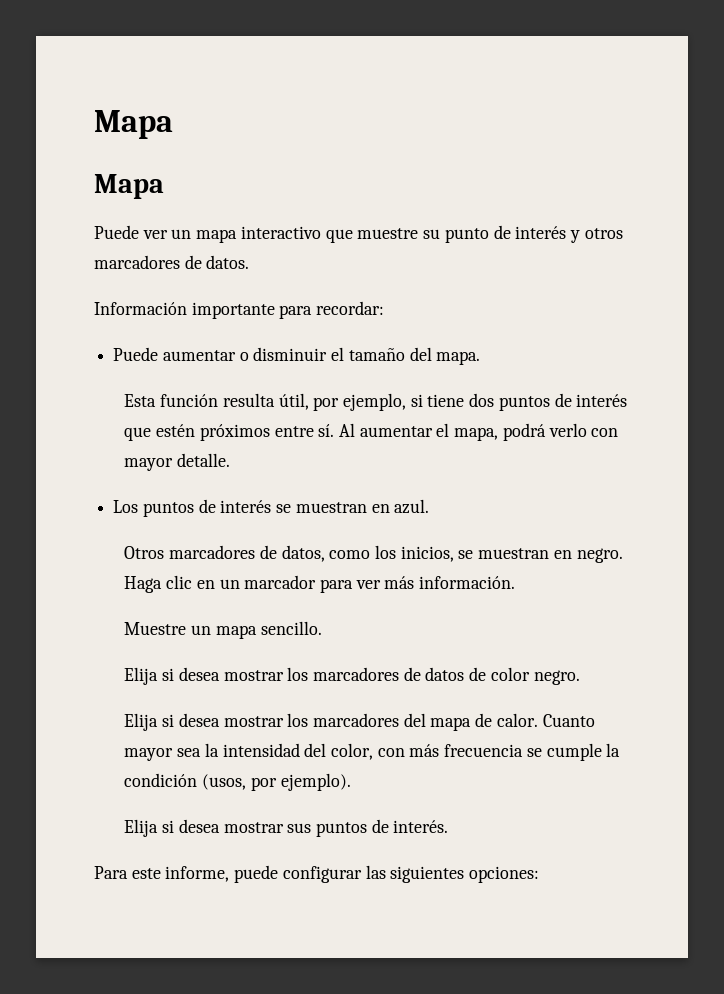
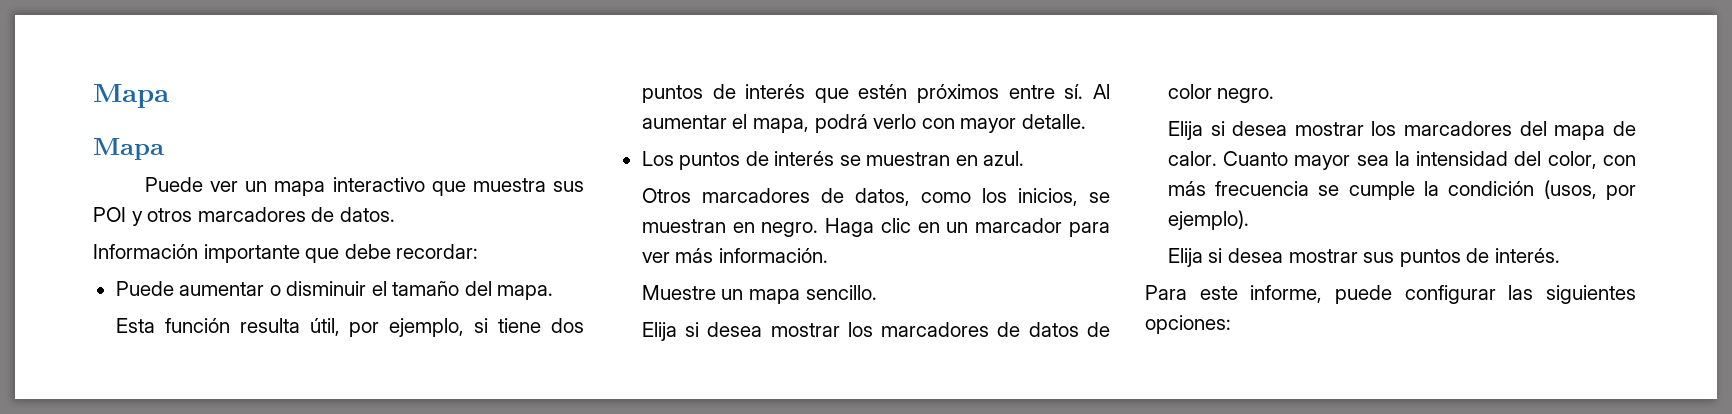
[357,225,567,243] muestre su punto de interés -> [472,178,584,192] [93,207,126,222] muestra sus POI
[279,305,313,319] para -> [305,244,391,263] que debe

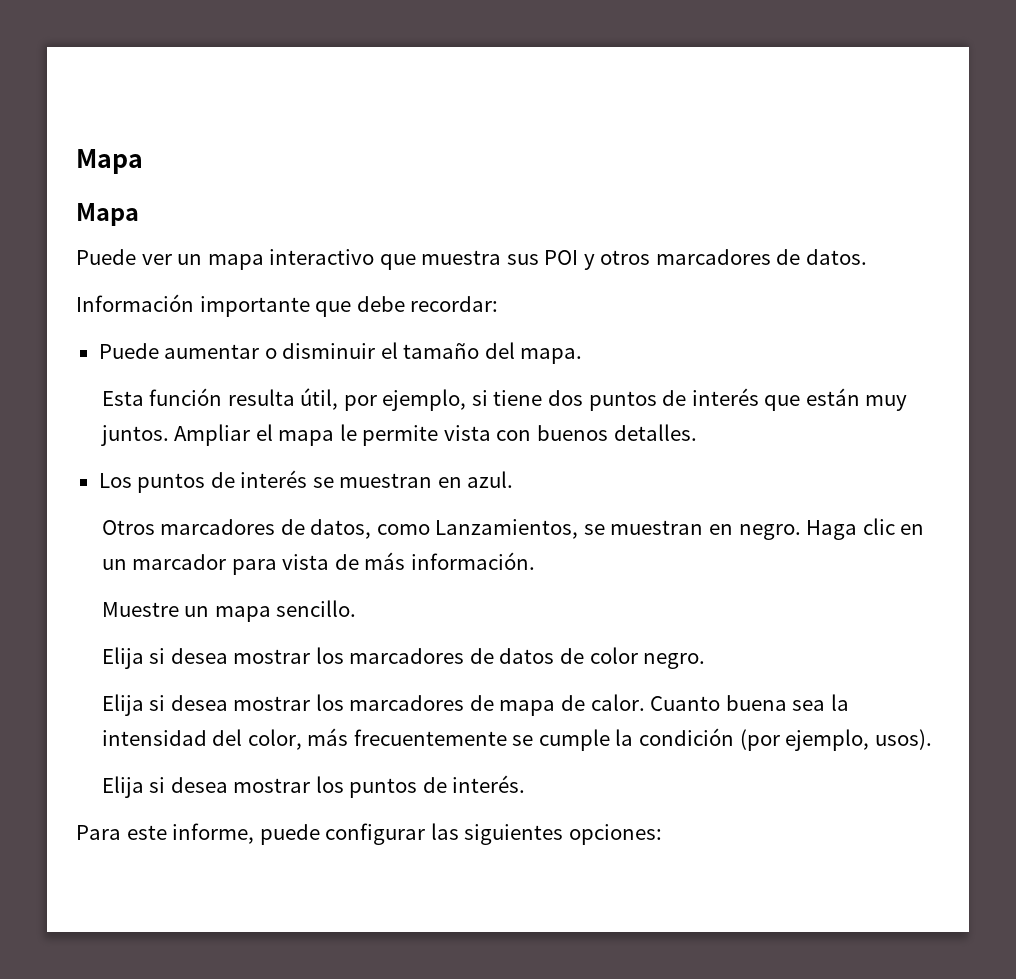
[858,84,1110,103] [641,114,1086,133] estén próximos entre sí. Al aumentar el mapa, podrá verlo con mayor detalle. -> [805,388,908,411] [100,424,697,446] están muy juntos. Ampliar el mapa le permite vista con buenos detalles.
[981,188,1078,206] los inicios, -> [435,519,579,539] Lanzamientos,
[641,252,670,263] ver -> [282,554,359,570] vista de
[1519,121,1547,136] del -> [469,695,494,711] de
[1294,155,1351,170] mayor -> [725,695,787,711] buena
[1603,155,1636,166] [1167,181,1310,196] con más frecuencia -> [307,728,507,746] más frecuentemente
[1543,180,1636,200] [1167,210,1249,230] [1167,248,1395,267] (usos, por ejemplo). // Elija si desea mostrar sus -> [739,729,932,751] [101,776,344,798] (por ejemplo, usos). // Elija si desea mostrar los

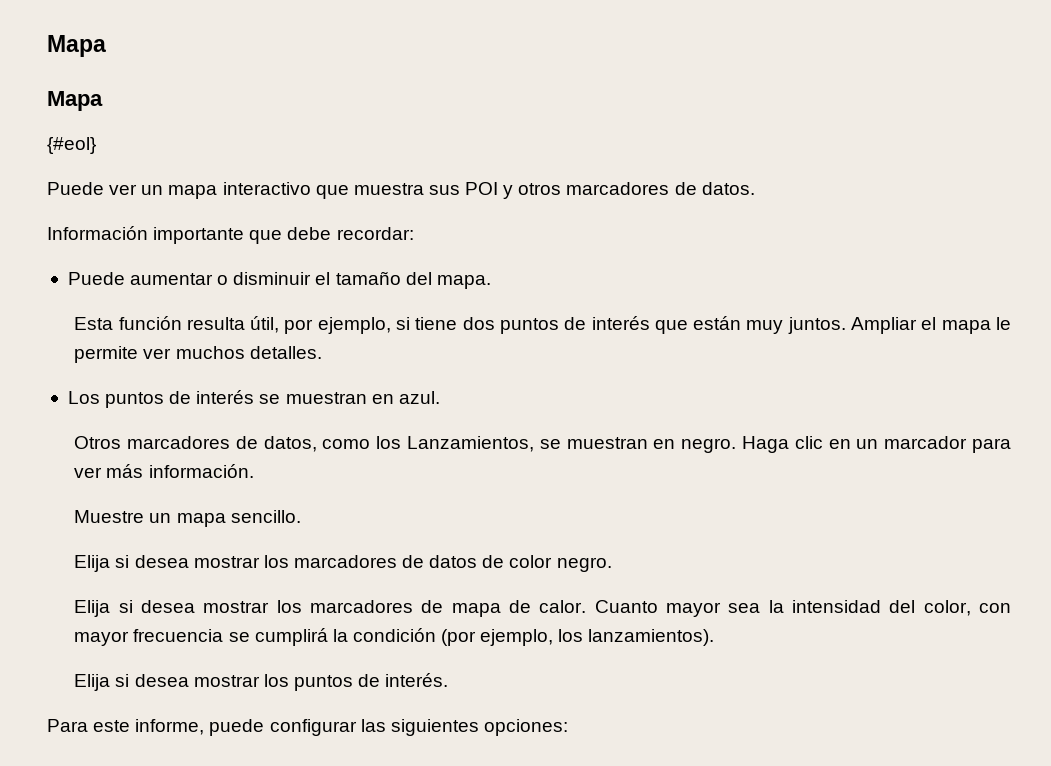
(139, 214) none -> [47,137,96,154] // {#eol}
[443,425,609,441] vista con buenos -> [143,346,245,359] ver muchos
(430, 529) none -> [376,436,402,449] los
[282,554,359,570] vista de -> [74,467,103,478] ver
[725,695,787,711] buena -> [665,602,721,617] mayor
[307,728,610,751] más frecuentemente se cumple -> [979,603,1012,613] [74,628,328,646] con mayor frecuencia se cumplirá
[874,729,932,750] usos). -> [558,629,715,646] los lanzamientos).

